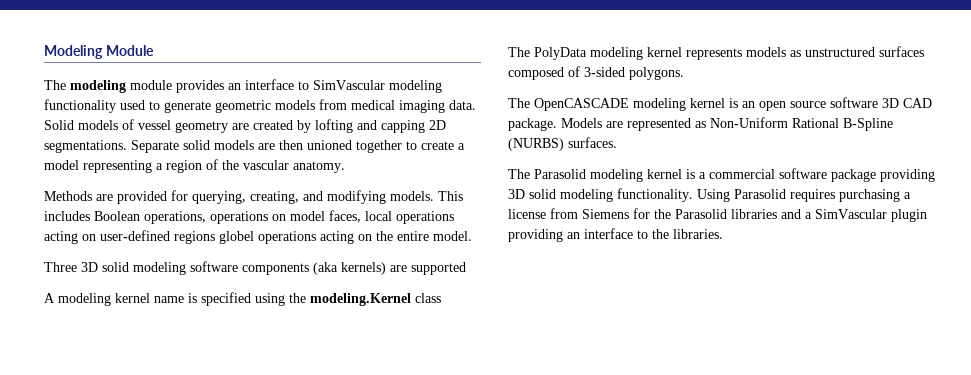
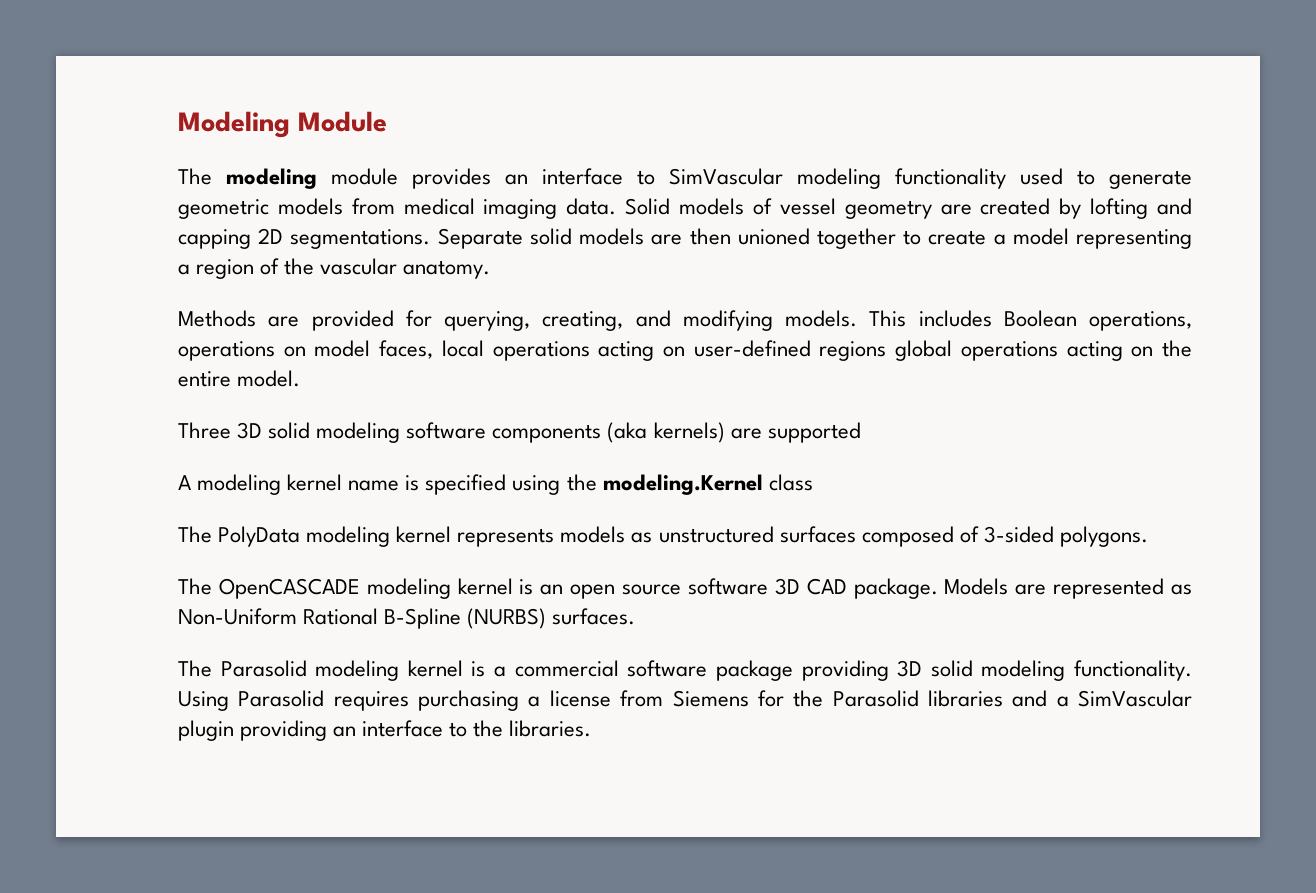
[219,231,254,244] globel -> [895,340,953,361] global

